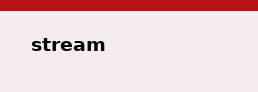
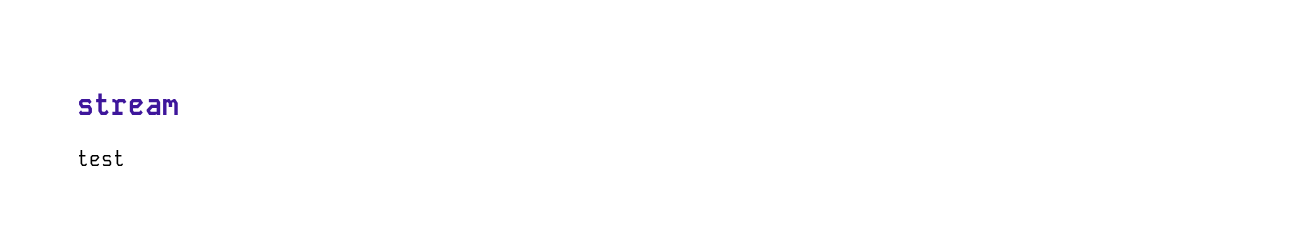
(106, 44) none -> [77,150,125,166] // test

